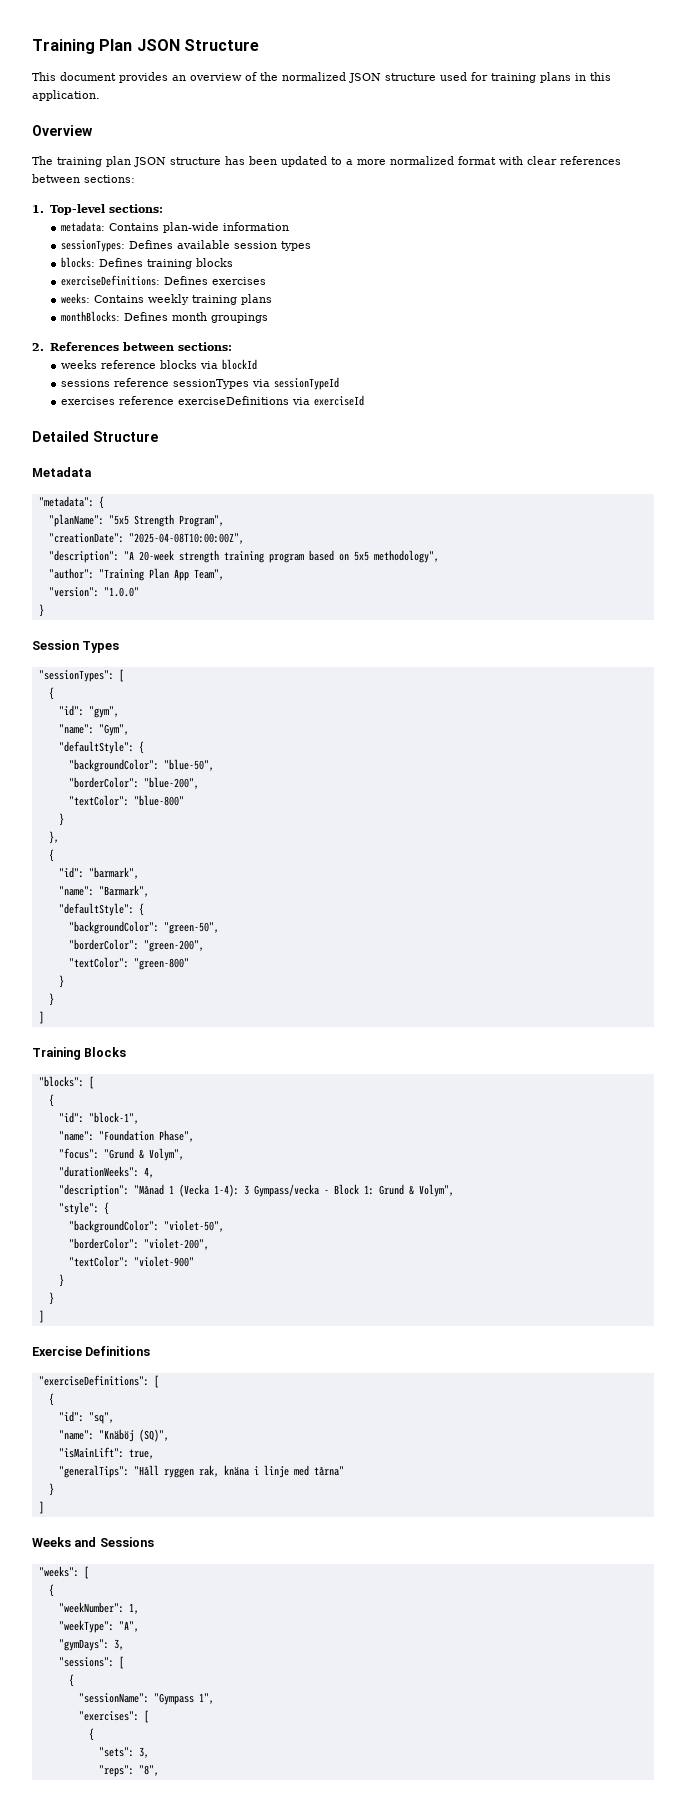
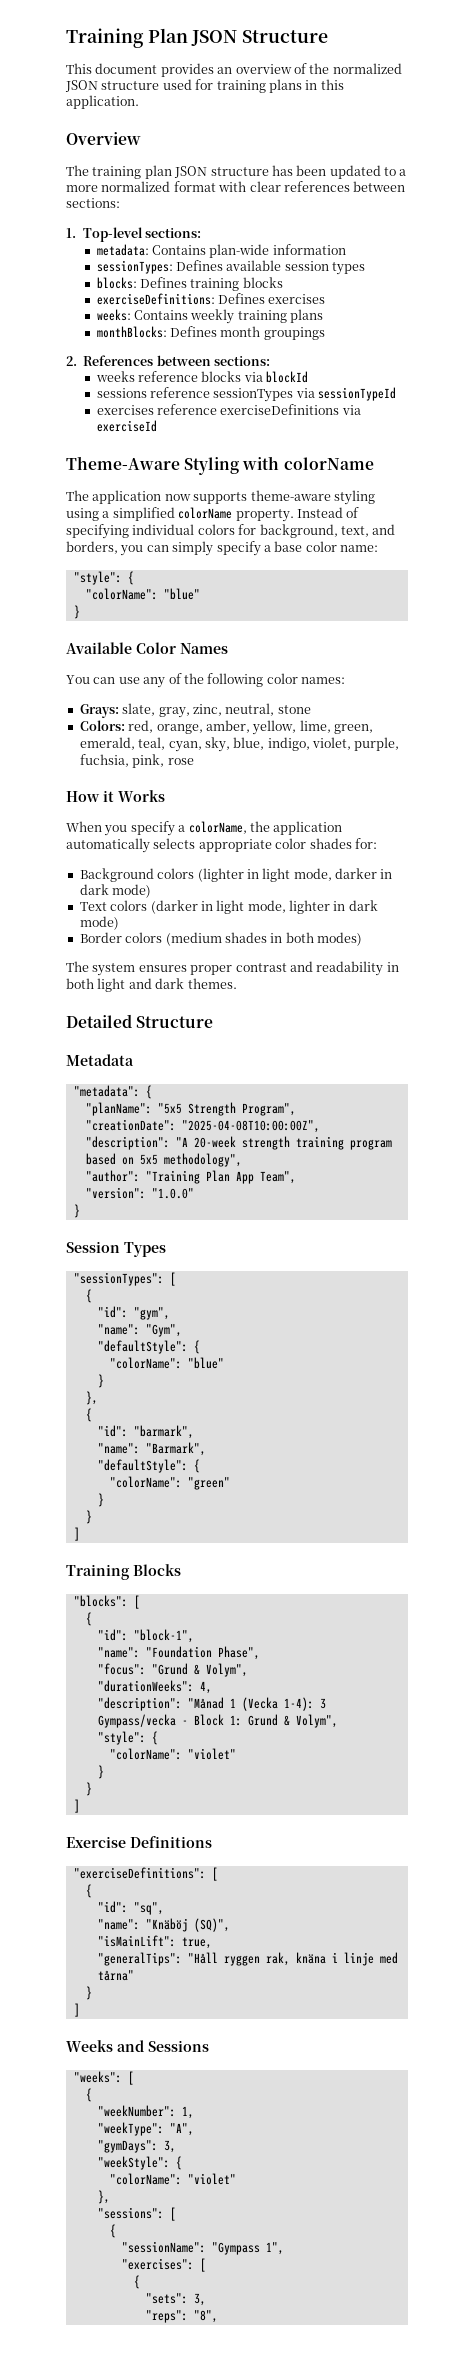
(364, 400) none -> [66,456,374,475] [66,490,375,505] [66,507,360,522] [66,524,396,539] [66,541,378,556] [73,571,134,585] [85,588,200,600] [73,605,80,619] [66,642,228,654] [66,673,345,688] [79,703,311,718] [79,720,373,735] [79,737,400,752] [79,754,194,768] [66,790,165,802] [66,821,343,836] [66,838,377,853] [79,868,393,882] [79,884,152,898] [79,900,378,914] [79,916,119,930] [79,932,362,946] [66,961,399,976] [66,978,237,992] // Theme-Aware Styling with colorName // The application now supports theme-aware styling using a simplified colorName property. Instead of specifying individual colors for background, text, and borders, you can simply specify a base color name: // "style": { // "colorName": "blue" // } // Available Color Names // You can use any of the following color names: // Grays: slate, gray, zinc, neutral, stone // Colors: red, orange, amber, yellow, lime, green, emerald, teal, cyan, sky, blue, indigo, violet, purple, fuchsia, pink, rose // How it Works // When you specify a colorName, the application automatically selects appropriate color shades for: // Background colors (lighter in light mode, darker in dark mode) // Text colors (darker in light mode, lighter in dark mode) // Border colors (medium shades in both modes) // The system ensures proper contrast and readability in both light and dark themes.
[68,759,214,772] [68,777,199,789] [68,795,184,806] "backgroundColor": "blue-50", // "borderColor": "blue-200", // "textColor": "blue-800" -> [109,1357,224,1369] "colorName": "blue"
[68,921,219,934] [68,939,204,952] [68,957,189,970] "backgroundColor": "green-50", // "borderColor": "green-200", // "textColor": "green-800" -> [109,1476,230,1490] "colorName": "green"
[68,1220,224,1233] [68,1238,209,1250] [68,1256,194,1267] "backgroundColor": "violet-50", // "borderColor": "violet-200", // "textColor": "violet-900" -> [109,1748,236,1760] "colorName": "violet"
(124, 1644) none -> [97,2156,182,2170] [109,2173,236,2185] [97,2190,110,2204] // "weekStyle": { // "colorName": "violet" // },

